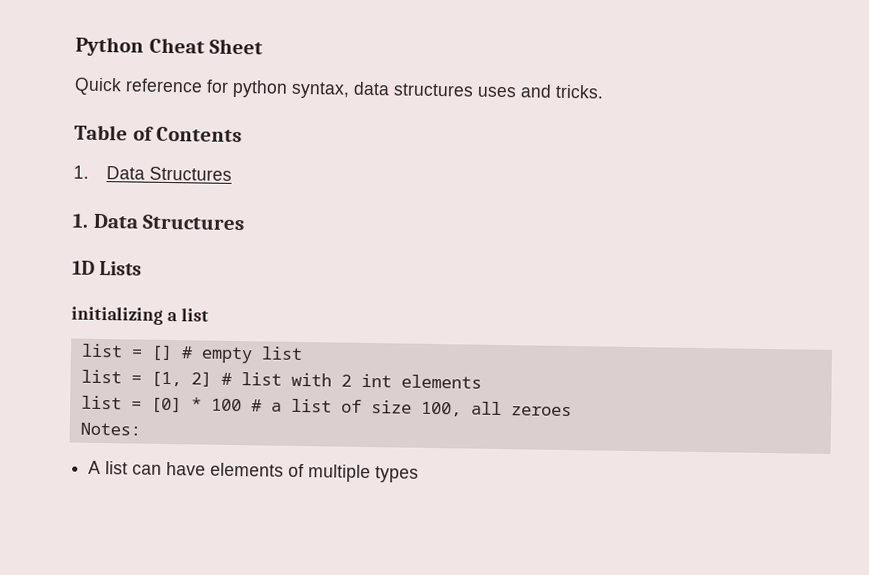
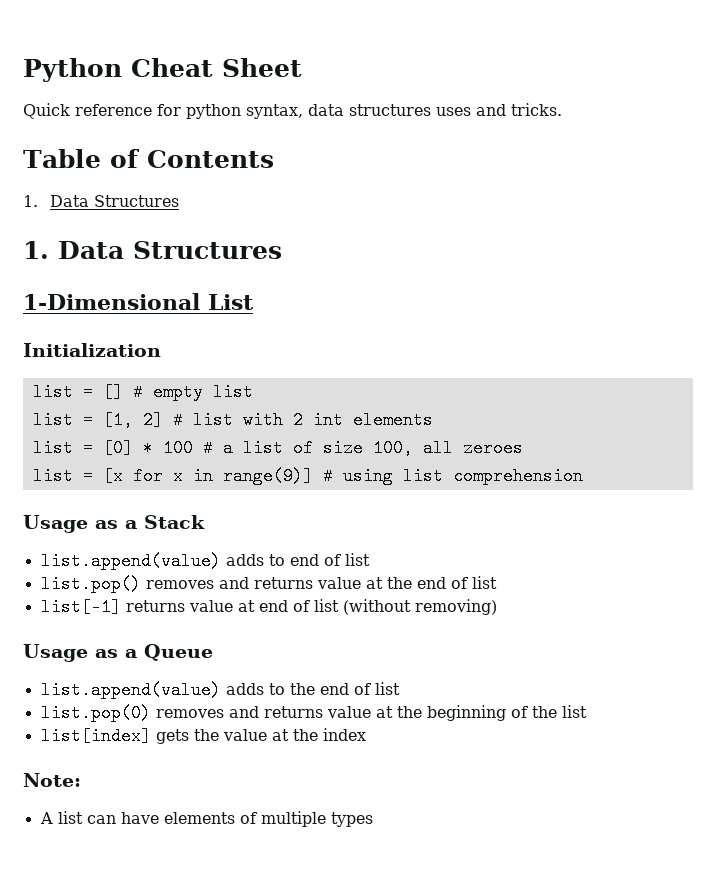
[72,260,143,276] [71,306,209,325] 1D Lists // initializing a list -> [23,293,254,310] [23,343,161,357] 1-Dimensional List // Initialization
[79,422,141,436] Notes: -> [32,467,583,485] [23,515,205,533] [40,552,370,570] [40,575,497,593] [40,598,497,616] [23,644,213,662] [40,681,400,699] [40,704,587,722] [40,727,366,745] [23,773,81,787] list = [x for x in range(9)] # using list comprehension // Usage as a Stack // list.append(value) adds to end of list // list.pop() removes and returns value at the end of list // list[-1] returns value at end of list (without removing) // Usage as a Queue // list.append(value) adds to the end of list // list.pop(0) removes and returns value at the beginning of the list // list[index] gets the value at the index // Note:

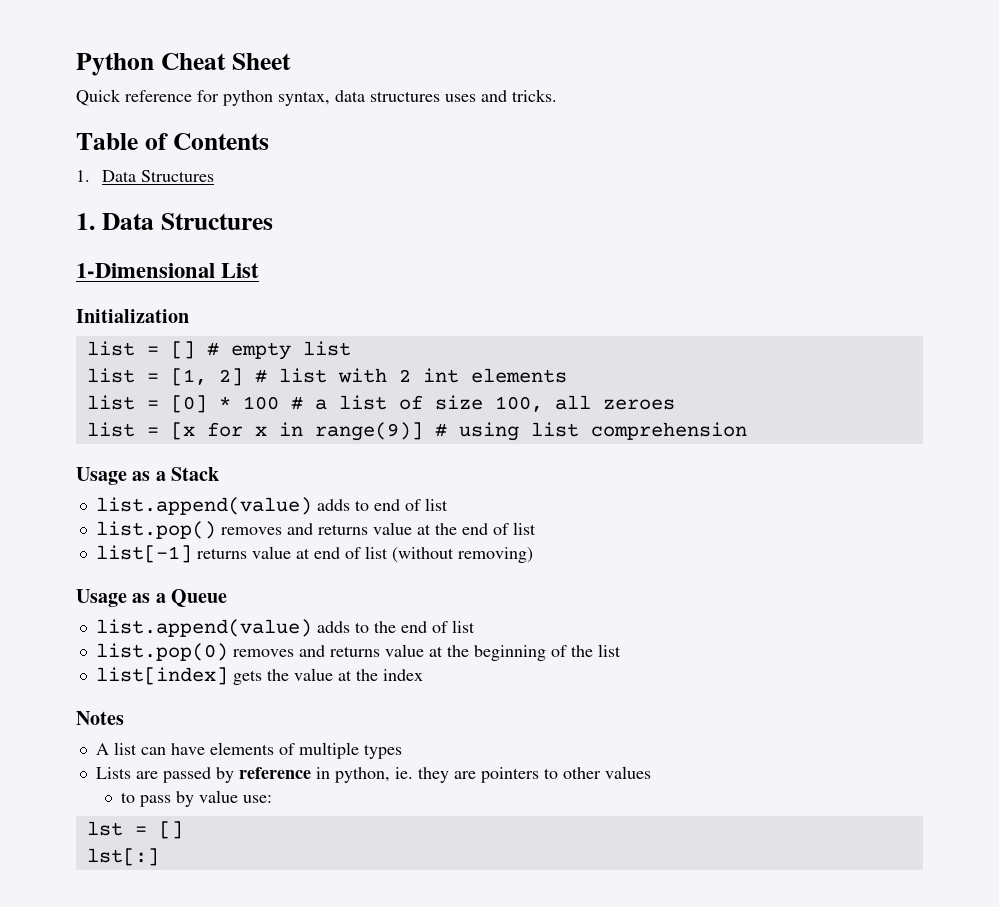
[23,773,81,787] Note: -> [76,711,124,725] Notes
(373, 819) none -> [95,766,651,783] [121,790,273,807] [86,821,183,839] [86,848,159,866] // Lists are passed by reference in python, ie. they are pointers to other values // to pass by value use: // lst = [] // lst[:]

